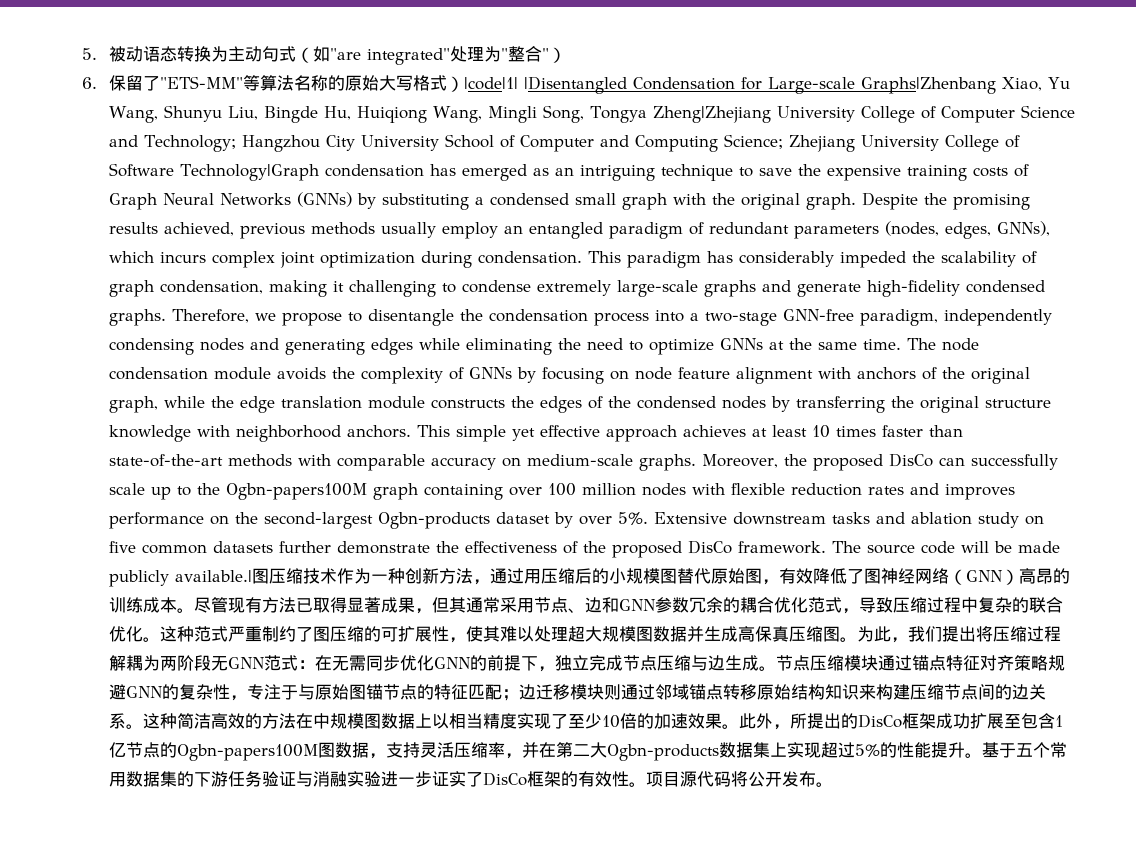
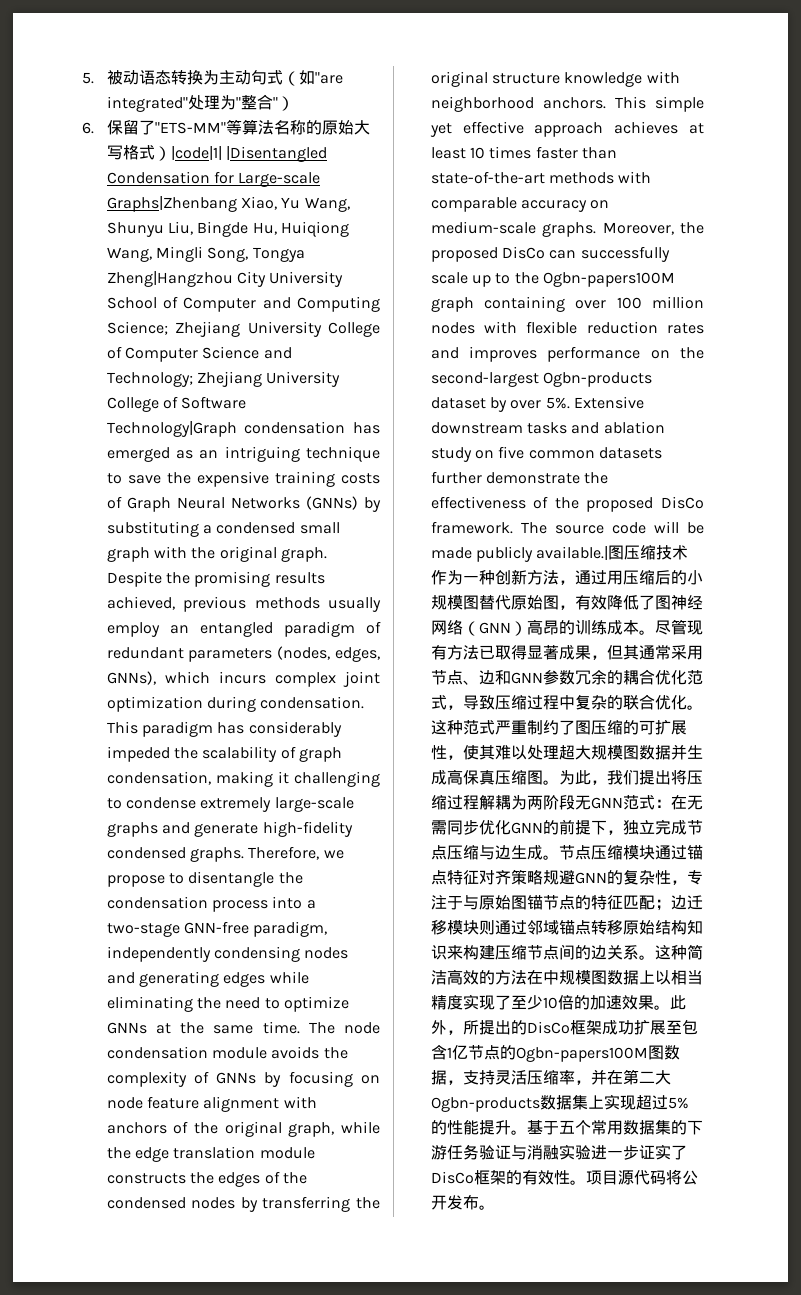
[652,105,1075,123] [108,135,320,152] Zheng|Zhejiang University College of Computer Science and Technology; Hangzhou -> [106,271,233,287] Zheng|Hangzhou
(1020, 141) none -> [124,346,292,362] [106,371,341,387] [106,396,178,412] Computer Science and Technology; Zhejiang University College of

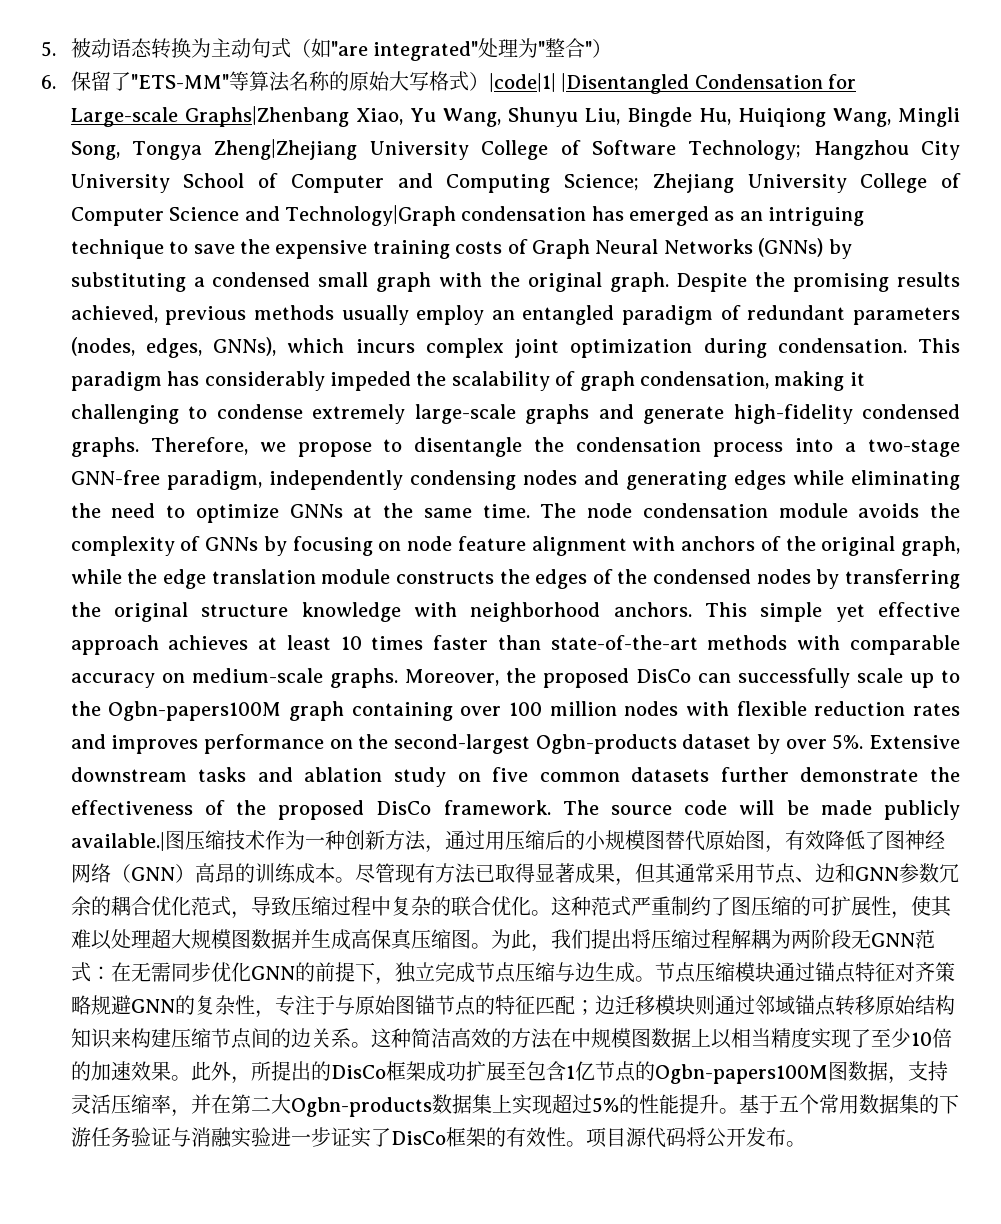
[106,271,233,287] Zheng|Hangzhou -> [214,139,909,160] Zheng|Zhejiang University College of Software Technology; Hangzhou
[106,371,341,387] [106,396,247,412] Technology; Zhejiang University College of Software -> (280, 213) none

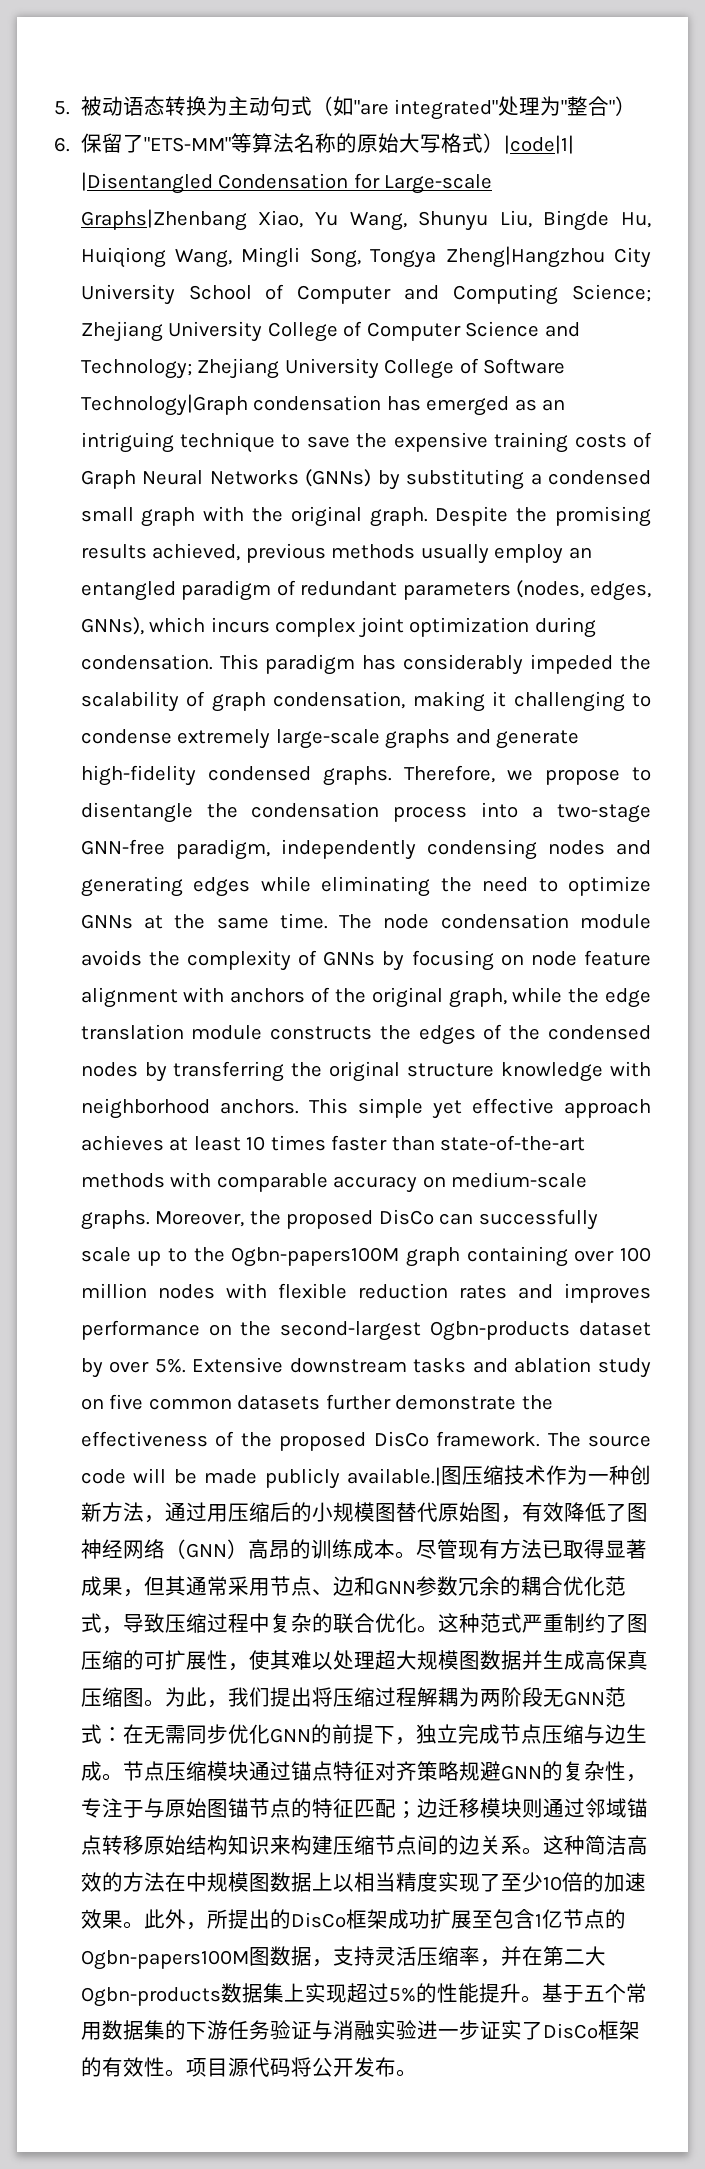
[214,139,909,160] Zheng|Zhejiang University College of Software Technology; Hangzhou -> [445,246,605,268] Zheng|Hangzhou
(280, 213) none -> [80,358,566,379] Technology; Zhejiang University College of Software

